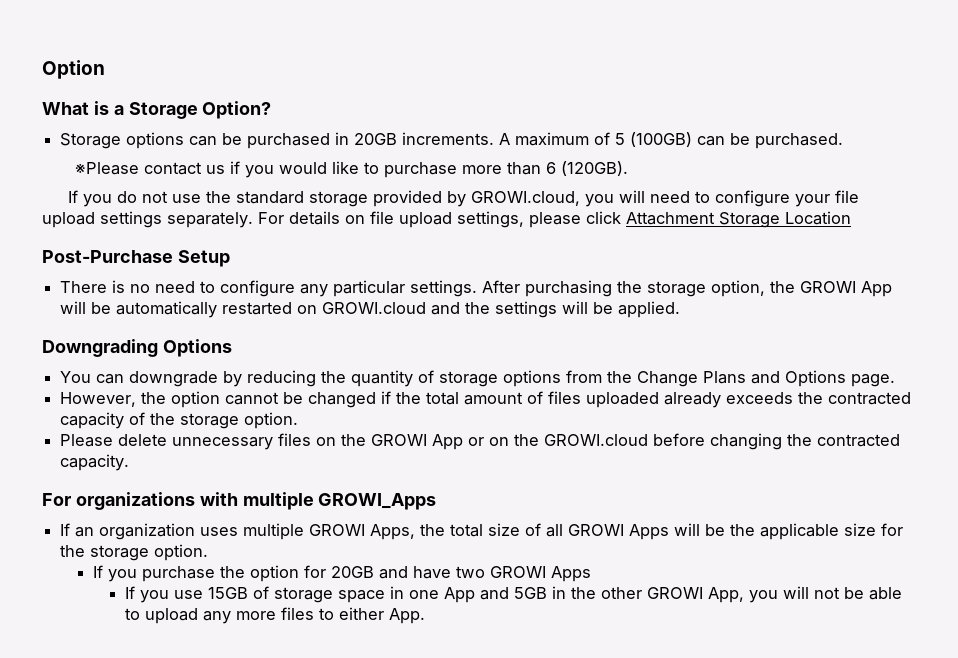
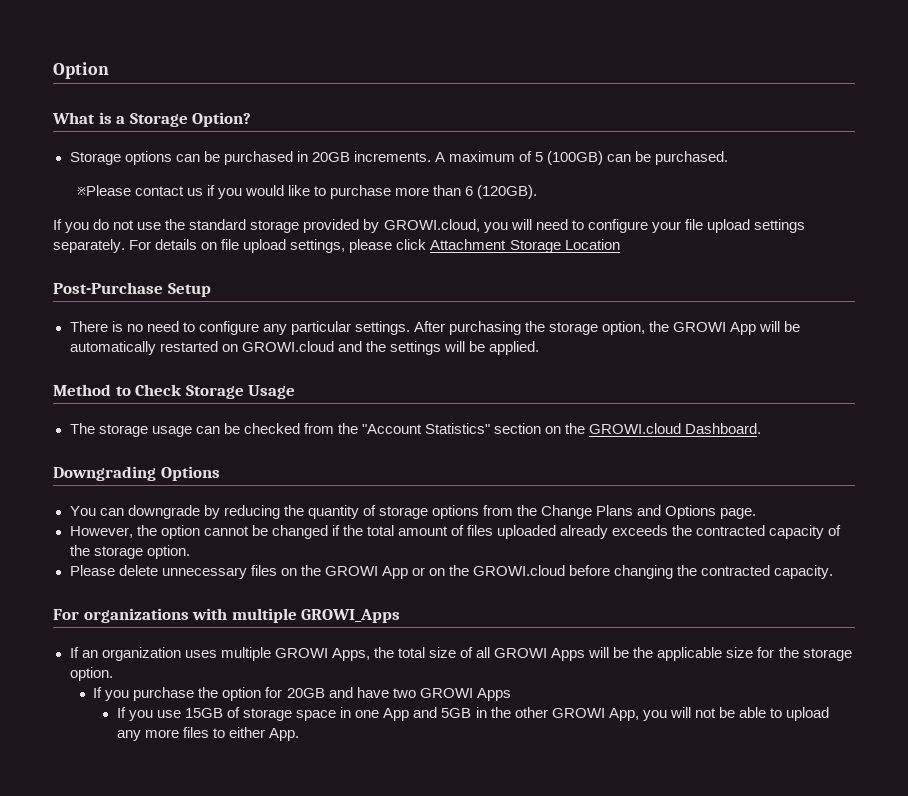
(681, 309) none -> [53,384,296,399] [69,423,762,437] // Method to Check Storage Usage // The storage usage can be checked from the "Account Statistics" section on the GROWI.cloud Dashboard.

